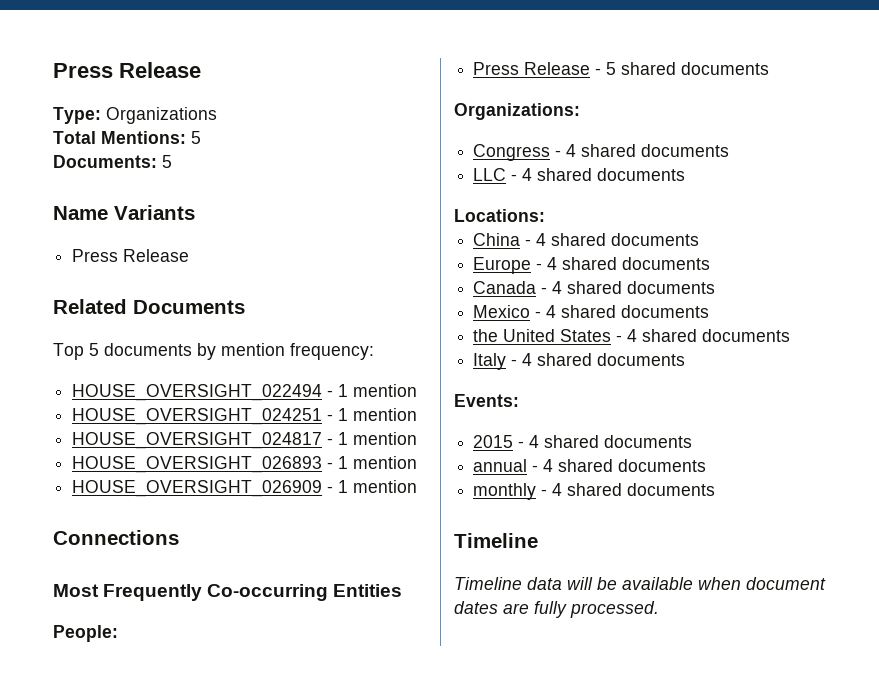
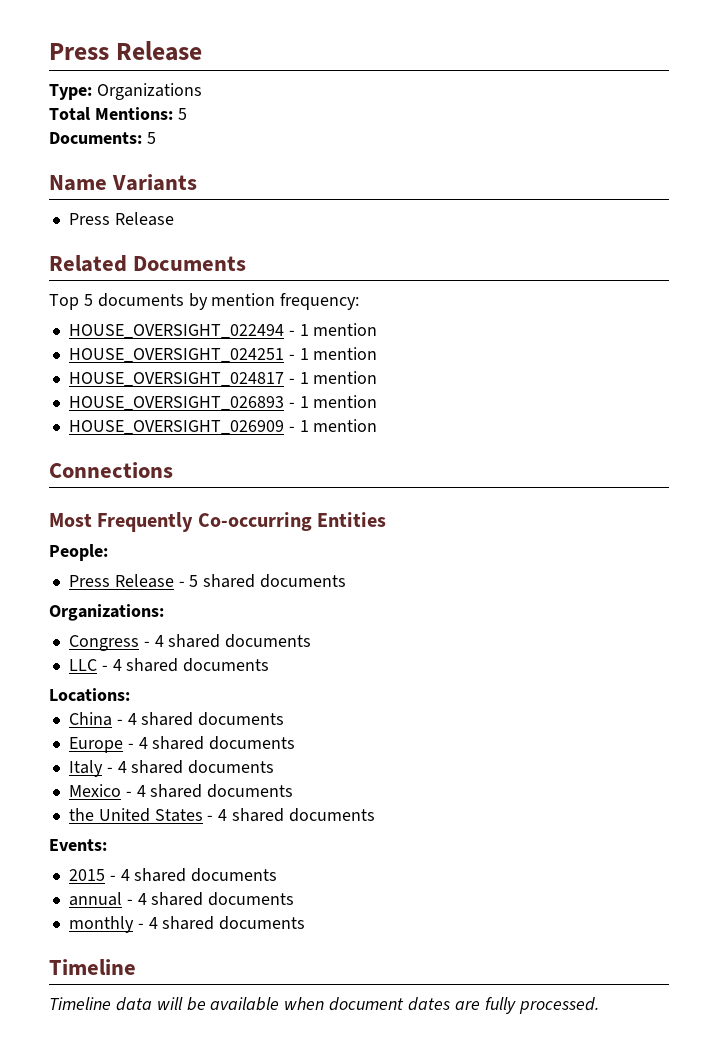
[473,281,537,294] Canada -> [68,760,103,777] Italy
[473,353,686,370] // Italy - 4 shared documents -> (375, 815) none

